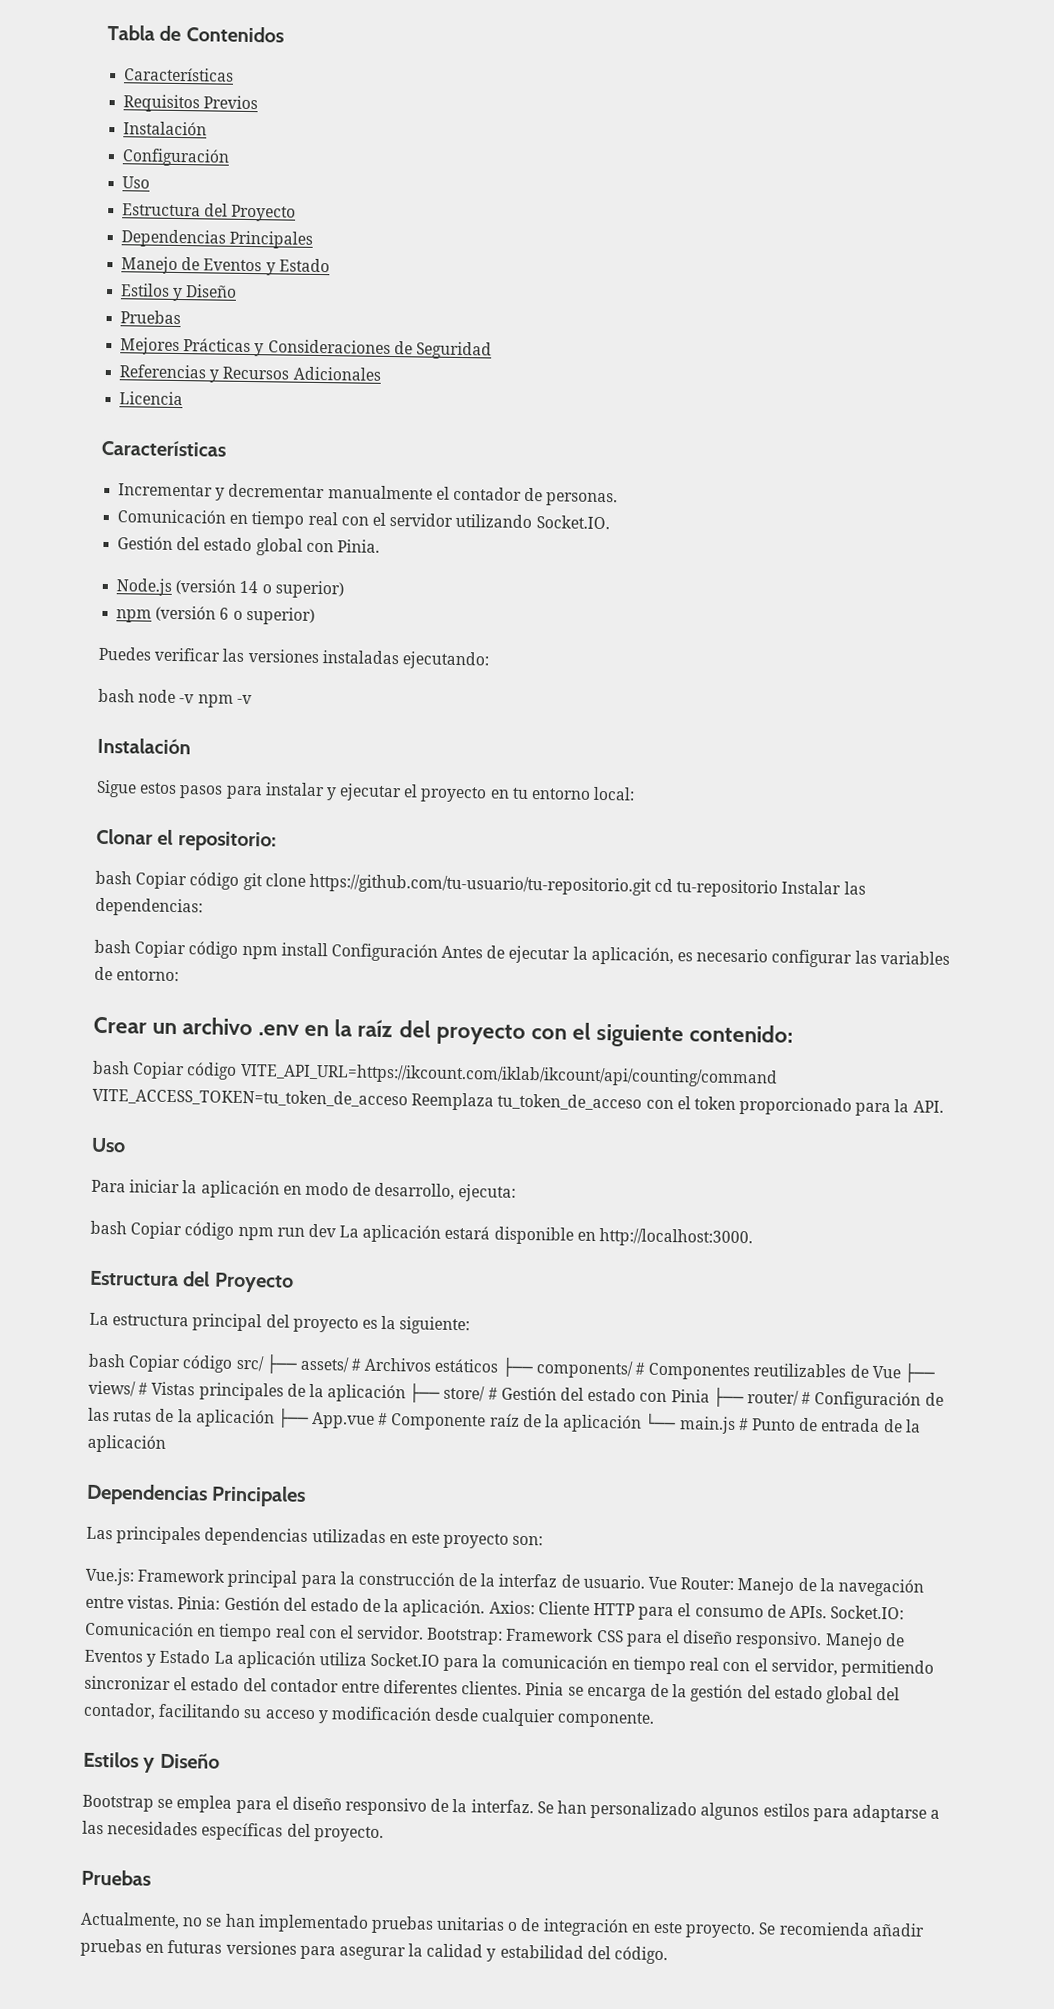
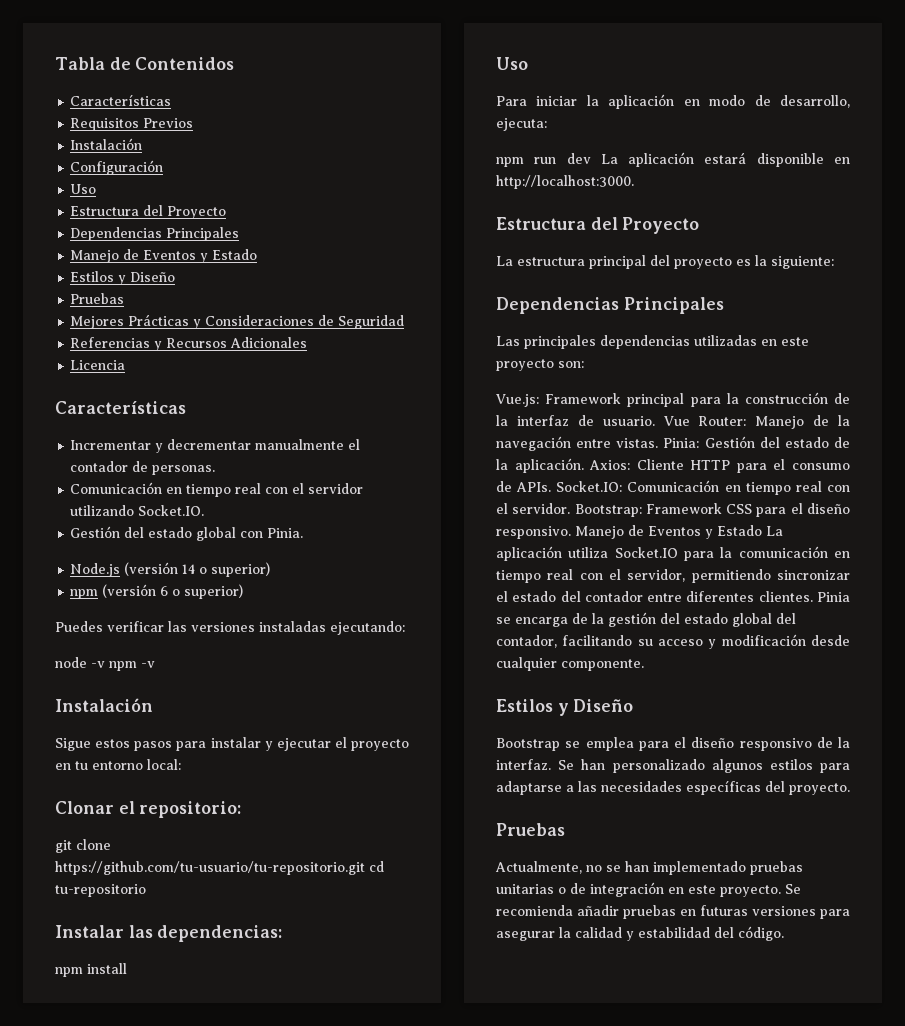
[98,688,135,703] bash -> (405, 628) none
[95,870,240,890] bash Copiar código -> (242, 809) none
(779, 888) none -> (146, 890) //
[94,939,239,959] bash Copiar código -> (283, 933) none
[330,943,950,968] [94,966,180,982] [93,1016,793,1048] [92,1060,778,1088] [92,1087,944,1117] Configuración Antes de ejecutar la aplicación, es necesario configurar las variables de entorno: // Crear un archivo .env en la raíz del proyecto con el siguiente contenido: // bash Copiar código VITE_API_URL=https://ikcount.com/iklab/ikcount/api/counting/command VITE_ACCESS_TOKEN=tu_token_de_acceso Reemplaza tu_token_de_acceso con el token proporcionado para la API. -> (127, 968) none
[90,1220,235,1240] bash Copiar código -> (547, 124) none
[88,1353,935,1383] [88,1380,944,1410] [88,1407,921,1434] [87,1434,166,1453] // bash Copiar código src/ ├── assets/ # Archivos estáticos ├── components/ # Componentes reutilizables de Vue ├── views/ # Vistas principales de la aplicación ├── store/ # Gestión del estado con Pinia ├── router/ # Configuración de las rutas de la aplicación ├── App.vue # Componente raíz de la aplicación └── main.js # Punto de entrada de la aplicación -> (834, 262) none

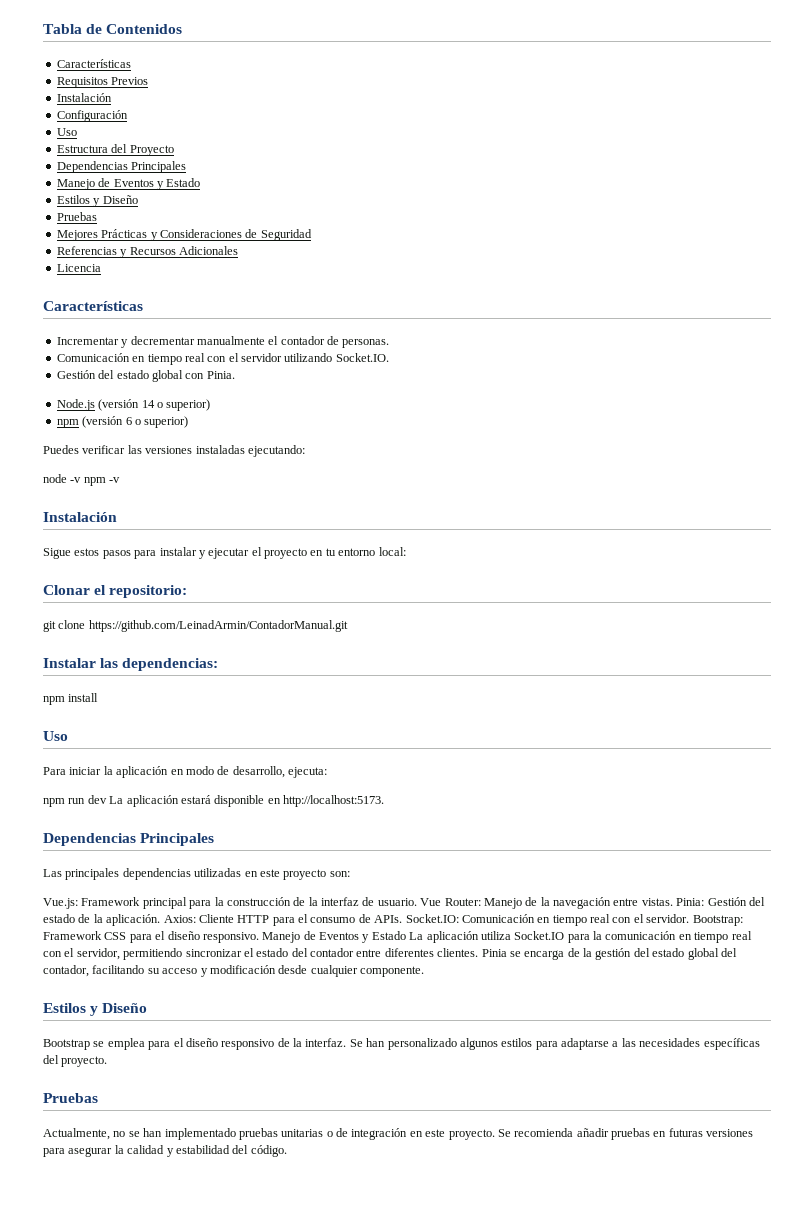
[55,861,384,875] [55,884,146,897] https://github.com/tu-usuario/tu-repositorio.git cd tu-repositorio -> [88,620,348,632] https://github.com/LeinadArmin/ContadorManual.git
[496,175,634,189] [496,217,700,234] [496,255,834,269] http://localhost:3000. // Estructura del Proyecto // La estructura principal del proyecto es la siguiente: -> [283,795,384,807] http://localhost:5173.

